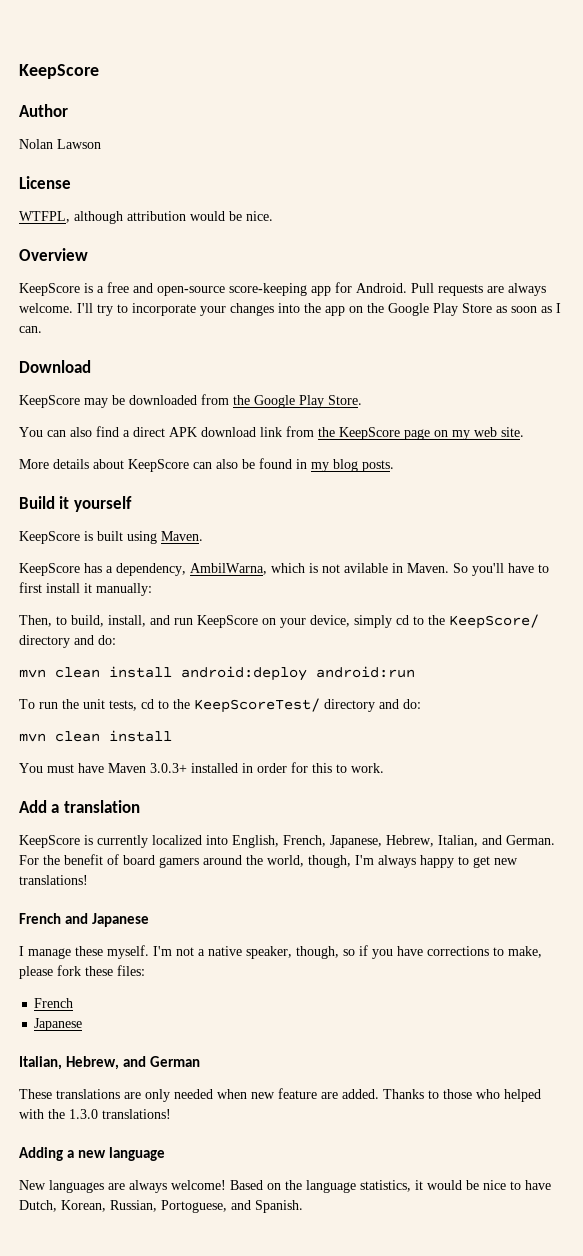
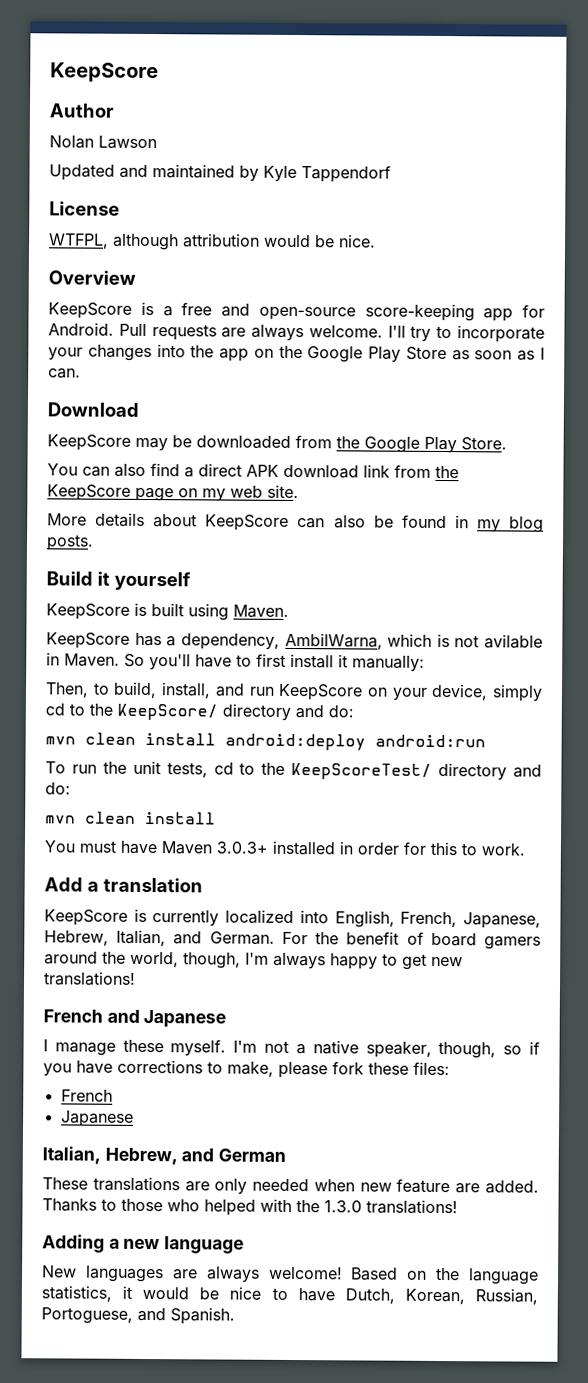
(101, 144) none -> [49,164,391,183] // Updated and maintained by Kyle Tappendorf

